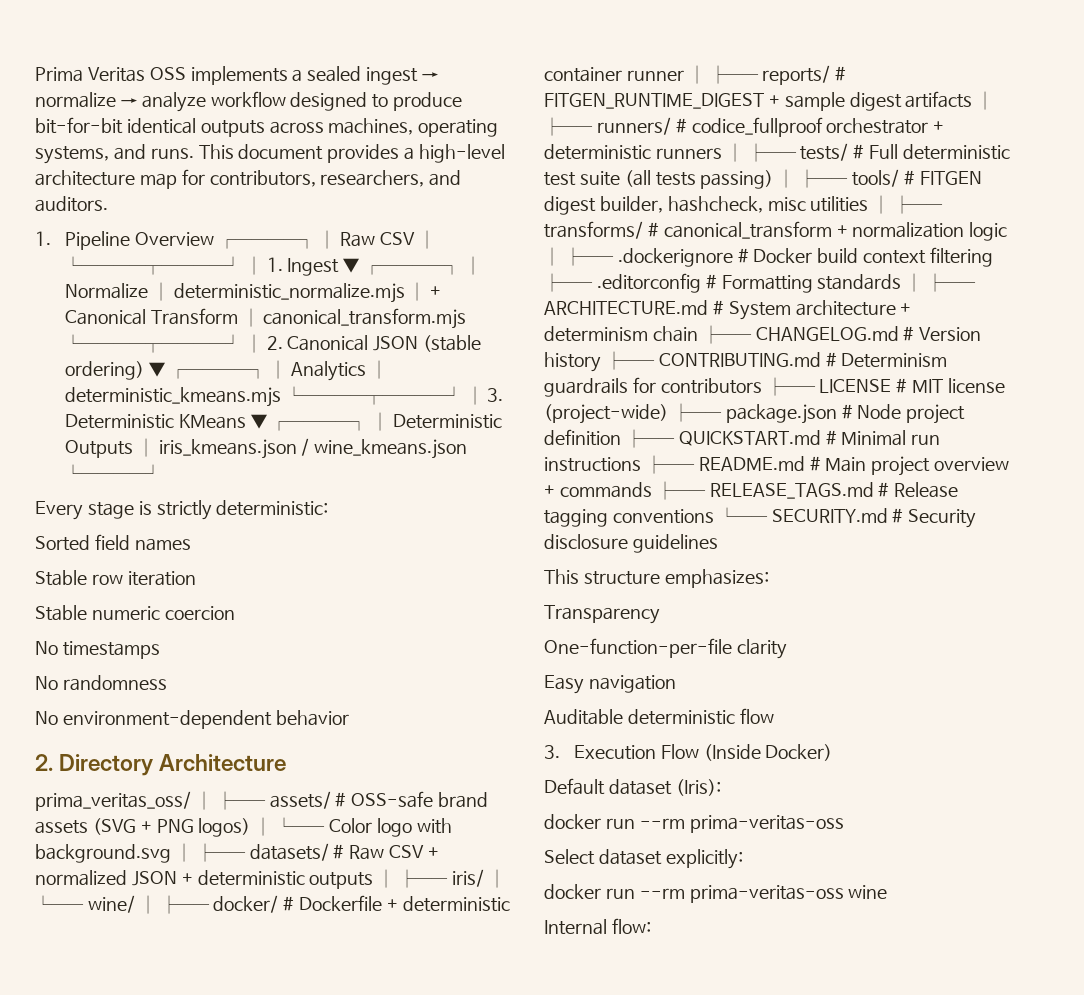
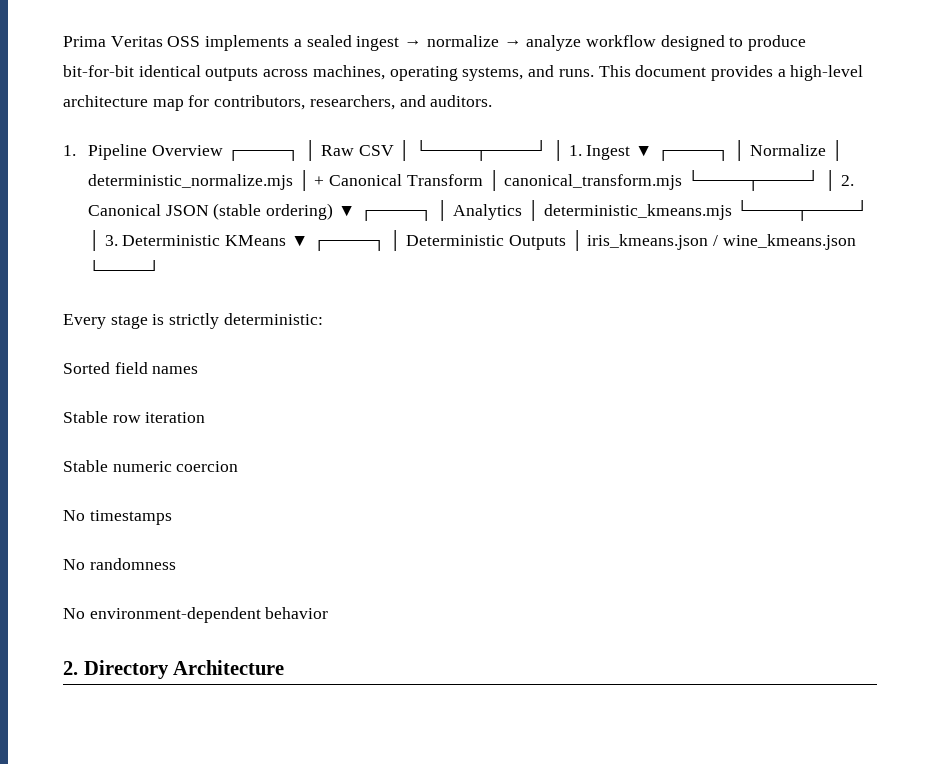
[35,791,489,811] [35,817,452,837] [35,843,440,863] [35,869,505,889] [35,895,510,914] [544,65,847,85] [544,91,994,111] [544,117,945,137] [544,143,1011,162] [544,169,982,189] [544,195,944,215] [544,221,1008,241] [544,247,994,267] [544,273,977,293] [544,300,912,320] [544,325,982,344] [544,351,948,372] [544,377,1006,397] [544,403,966,424] [544,429,941,448] [544,455,1010,476] [544,481,959,500] [544,507,977,528] [544,534,718,553] [544,569,769,588] [544,605,660,624] [544,638,787,659] [544,675,676,694] [544,708,774,725] [544,744,833,761] [544,778,721,796] [544,814,844,833] [544,849,743,869] [544,884,888,903] [544,918,651,935] // prima_veritas_oss/ │ ├── assets/ # OSS-safe brand assets (SVG + PNG logos) │ └── Color logo with background.svg │ ├── datasets/ # Raw CSV + normalized JSON + deterministic outputs │ ├── iris/ │ └── wine/ │ ├── docker/ # Dockerfile + deterministic container runner │ ├── reports/ # FITGEN_RUNTIME_DIGEST + sample digest artifacts │ ├── runners/ # codice_fullproof orchestrator + deterministic runners │ ├── tests/ # Full deterministic test suite (all tests passing) │ ├── tools/ # FITGEN digest builder, hashcheck, misc utilities │ ├── transforms/ # canonical_transform + normalization logic │ ├── .dockerignore # Docker build context filtering ├── .editorconfig # Formatting standards │ ├── ARCHITECTURE.md # System architecture + determinism chain ├── CHANGELOG.md # Version history ├── CONTRIBUTING.md # Determinism guardrails for contributors ├── LICENSE # MIT license (project-wide) ├── package.json # Node project definition ├── QUICKSTART.md # Minimal run instructions ├── README.md # Main project overview + commands ├── RELEASE_TAGS.md # Release tagging conventions └── SECURITY.md # Security disclosure guidelines // This structure emphasizes: // Transparency // One-function-per-file clarity // Easy navigation // Auditable deterministic flow // 3. Execution Flow (Inside Docker) // Default dataset (Iris): // docker run --rm prima-veritas-oss // Select dataset explicitly: // docker run --rm prima-veritas-oss wine // Internal flow: -> (285, 667) none

